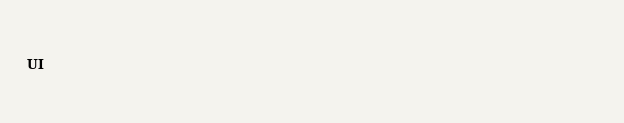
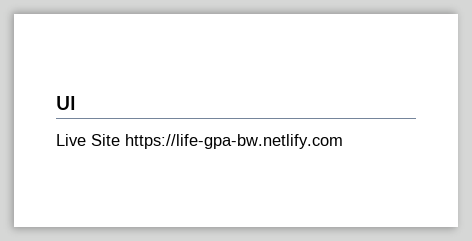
(44, 64) none -> [56,134,343,149] // Live Site https://life-gpa-bw.netlify.com

